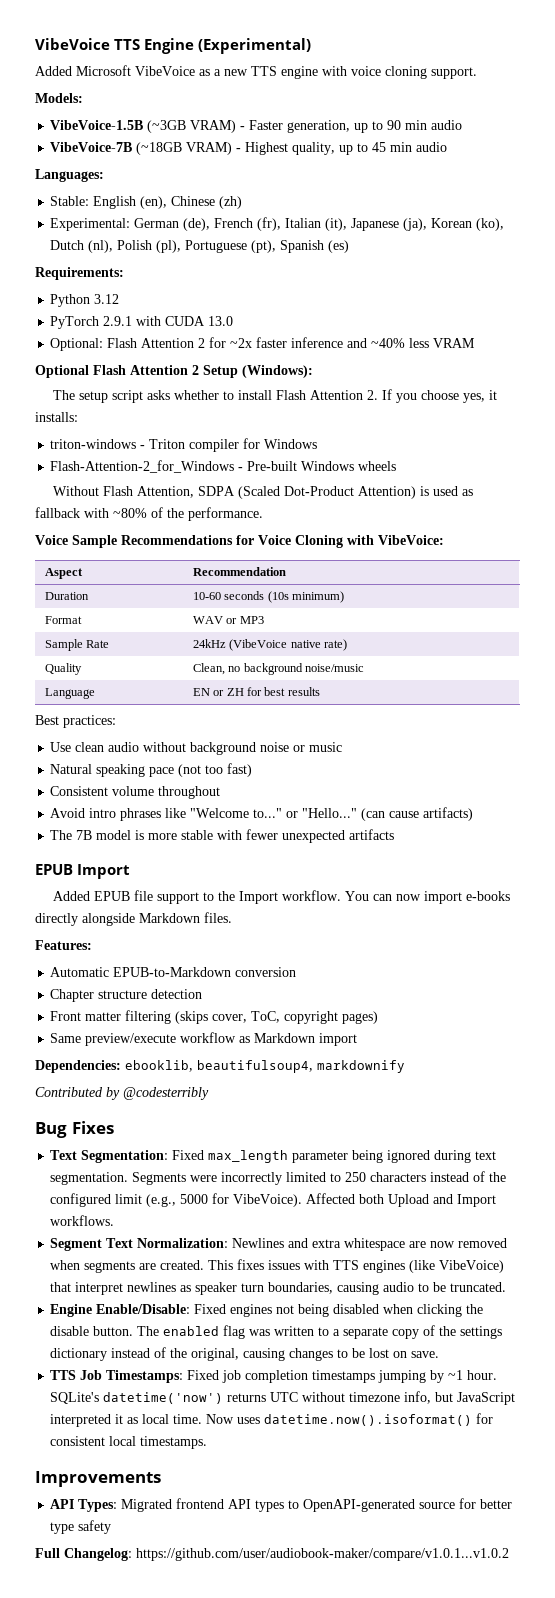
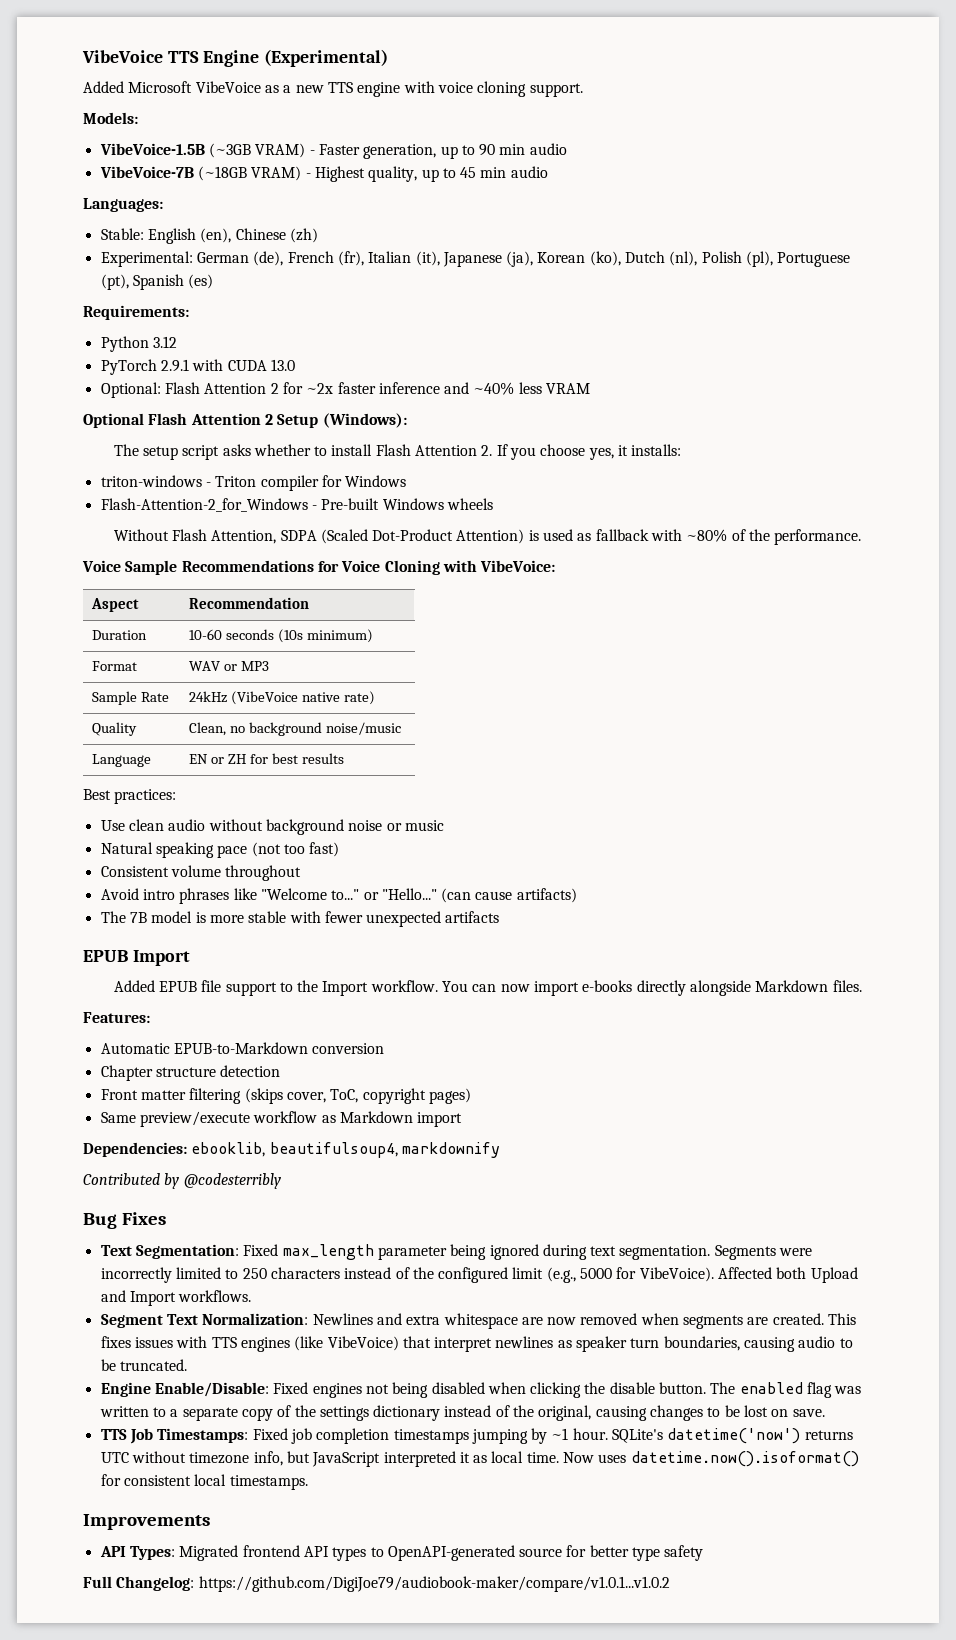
[136,1548,509,1561] https://github.com/user/audiobook-maker/compare/v1.0.1...v1.0.2 -> [198,1576,670,1592] https://github.com/DigiJoe79/audiobook-maker/compare/v1.0.1...v1.0.2

